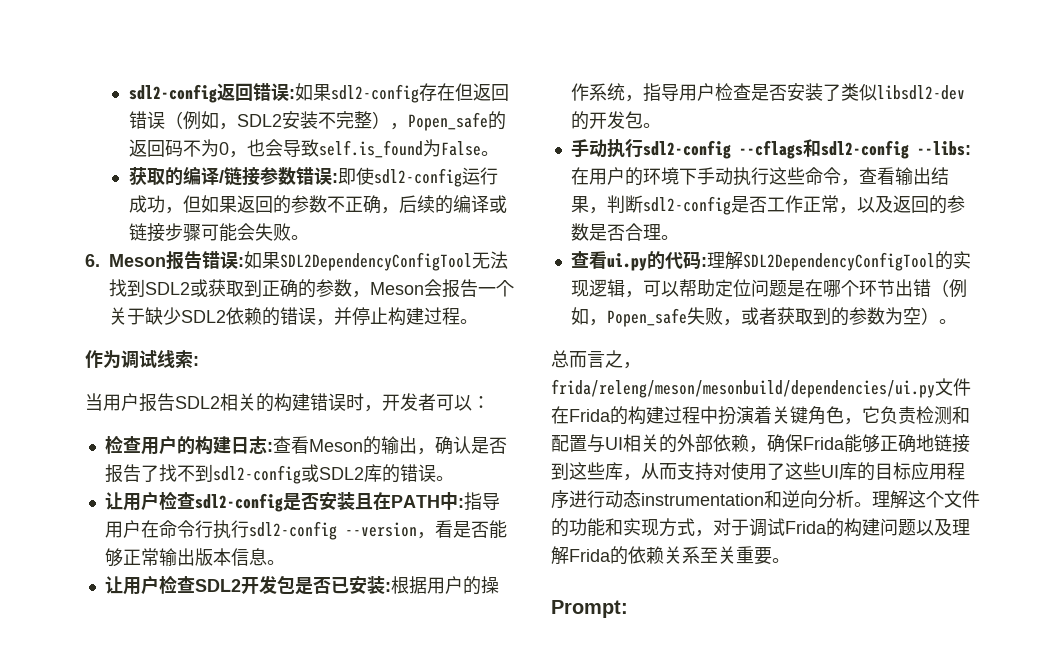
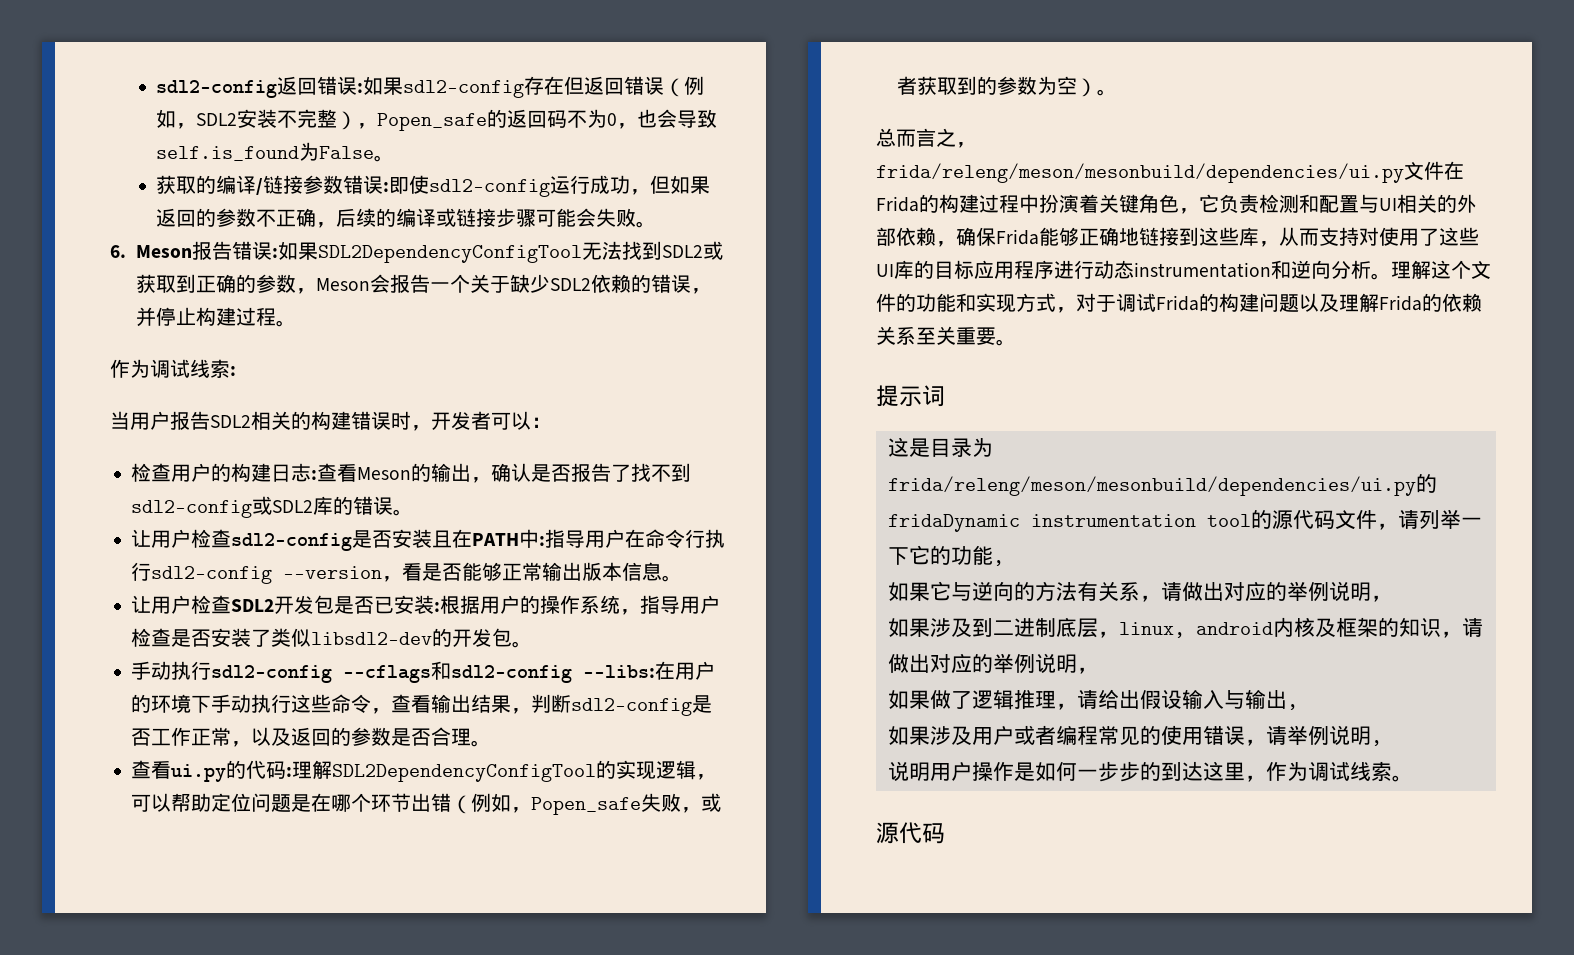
[551,600,628,618] Prompt: -> [876,385,945,407] [887,437,993,457] [887,474,1437,496] [887,509,1482,532] [887,545,1004,566] [887,581,1392,602] [887,617,1483,638] [887,653,1098,674] [887,689,1298,710] [887,725,1382,746] [887,761,1413,782] [876,822,945,844] 提示词 // 这是目录为frida/releng/meson/mesonbuild/dependencies/ui.py的fridaDynamic instrumentation tool的源代码文件，请列举一下它的功能, // 如果它与逆向的方法有关系，请做出对应的举例说明， // 如果涉及到二进制底层，linux, android内核及框架的知识，请做出对应的举例说明， // 如果做了逻辑推理，请给出假设输入与输出, // 如果涉及用户或者编程常见的使用错误，请举例说明, // 说明用户操作是如何一步步的到达这里，作为调试线索。 // 源代码

